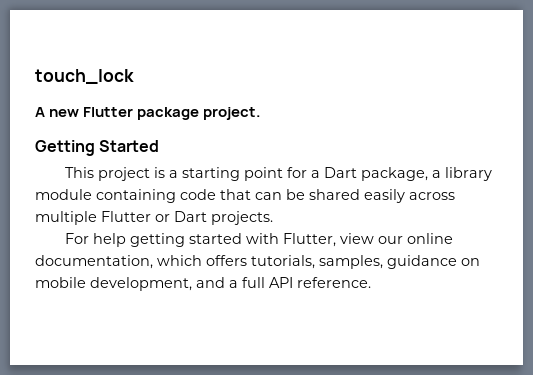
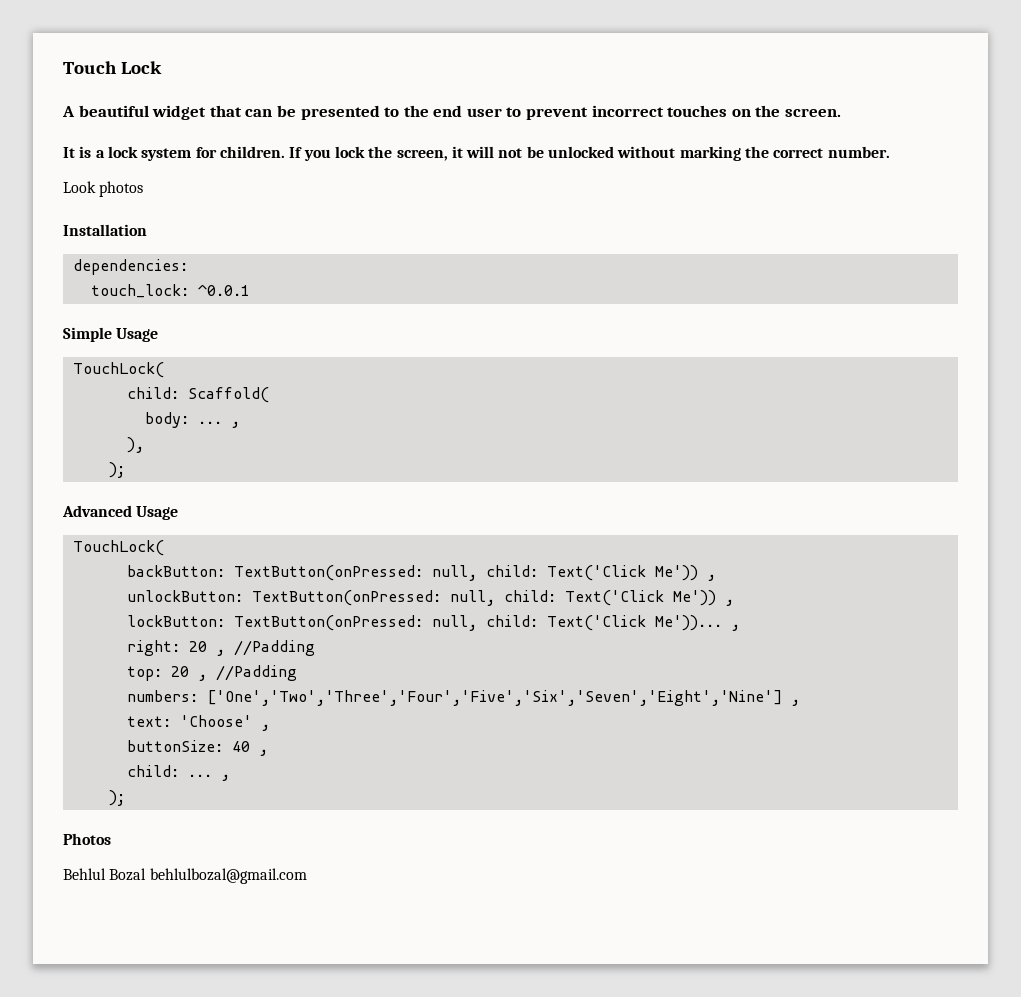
[35,69,134,84] touch_lock -> [63,61,162,74] Touch Lock
[49,107,262,120] [35,140,160,156] [65,167,493,181] [35,189,455,203] [35,211,273,225] [65,233,454,247] [35,255,480,269] [35,277,371,291] new Flutter package project. // Getting Started // This project is a starting point for a Dart package, a library module containing code that can be shared easily across multiple Flutter or Dart projects. // For help getting started with Flutter, view our online documentation, which offers tutorials, samples, guidance on mobile development, and a full API reference. -> [78,105,842,120] [63,146,890,161] [63,181,144,197] [63,224,147,236] [72,259,188,275] [90,284,250,298] [63,327,159,342] [72,362,164,378] [126,387,269,403] [144,412,240,428] [126,437,144,453] [108,462,125,478] [62,505,179,520] [72,540,164,556] [126,565,716,581] [126,590,734,606] [126,615,740,631] [126,640,315,656] [126,665,297,681] [126,690,800,706] [126,715,270,731] [126,740,268,756] [126,765,230,781] [108,790,125,806] [63,833,111,845] [63,868,307,884] beautiful widget that can be presented to the end user to prevent incorrect touches on the screen. // It is a lock system for children. If you lock the screen, it will not be unlocked without marking the correct number. // Look photos // Installation // dependencies: // touch_lock: ^0.0.1 // Simple Usage // TouchLock( // child: Scaffold( // body: ... , // ), // ); // Advanced Usage // TouchLock( // backButton: TextButton(onPressed: null, child: Text('Click Me')) , // unlockButton: TextButton(onPressed: null, child: Text('Click Me')) , // lockButton: TextButton(onPressed: null, child: Text('Click Me'))... , // right: 20 , //Padding // top: 20 , //Padding // numbers: ['One','Two','Three','Four','Five','Six','Seven','Eight','Nine'] , // text: 'Choose' , // buttonSize: 40 , // child: ... , // ); // Photos // Behlul Bozal behlulbozal@gmail.com

